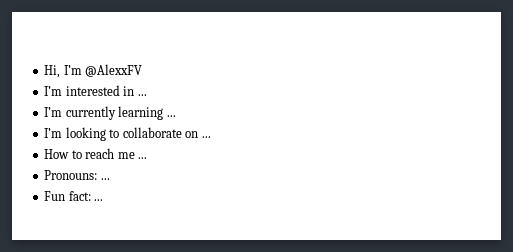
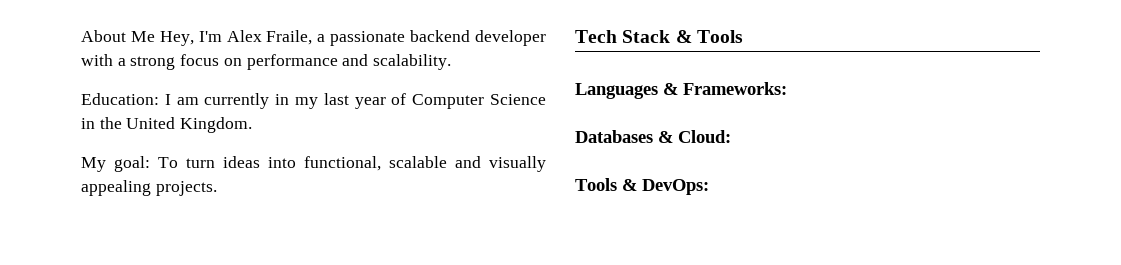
[44,64,143,78] [44,85,147,96] [44,106,176,120] [44,127,211,141] [44,148,148,159] [44,170,110,180] [44,191,104,201] Hi, I’m @AlexxFV // I’m interested in ... // I’m currently learning ... // I’m looking to collaborate on ... // How to reach me ... // Pronouns: ... // Fun fact: ... -> [81,30,546,46] [81,54,452,70] [81,93,546,109] [81,117,253,133] [81,156,546,172] [81,180,217,196] [575,30,743,43] [575,82,787,99] [575,130,731,143] [575,178,709,195] About Me Hey, I'm Alex Fraile, a passionate backend developer with a strong focus on performance and scalability. // Education: I am currently in my last year of Computer Science in the United Kingdom. // My goal: To turn ideas into functional, scalable and visually appealing projects. // Tech Stack & Tools // Languages & Frameworks: // Databases & Cloud: // Tools & DevOps:

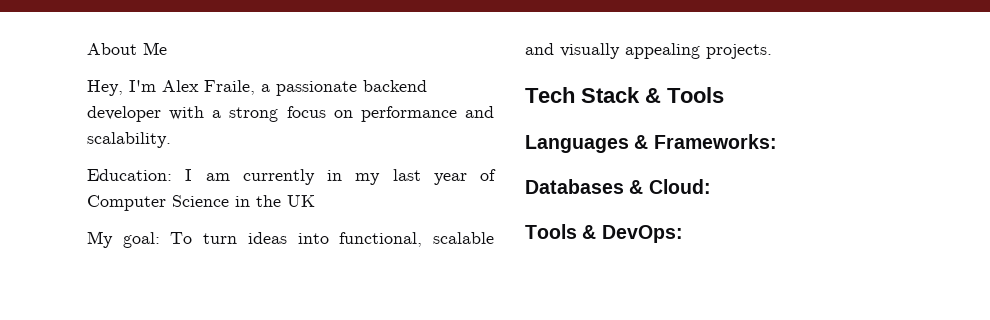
(155, 36) none -> (167, 48) //
[126,117,253,133] United Kingdom. -> [287,195,315,207] UK

